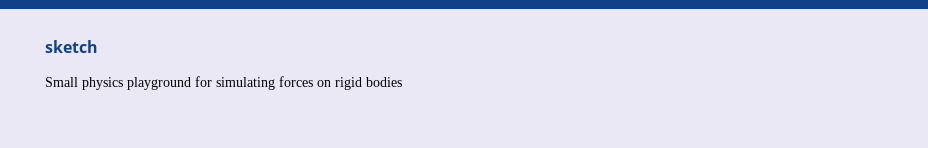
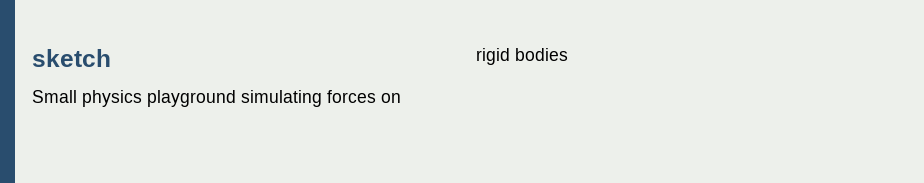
[195,76,212,87] for -> (236, 98) none

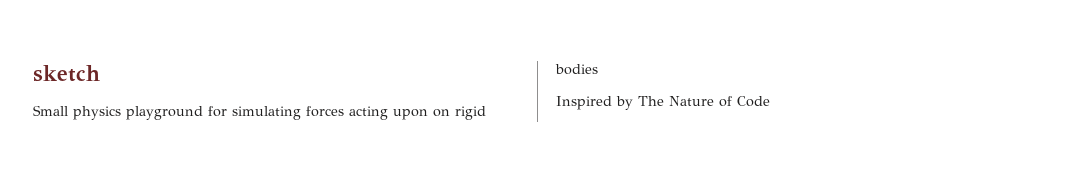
(236, 98) none -> [208,106,227,117] for
(376, 96) none -> [349,106,428,120] acting upon
(568, 54) none -> [556,96,770,110] // Inspired by The Nature of Code

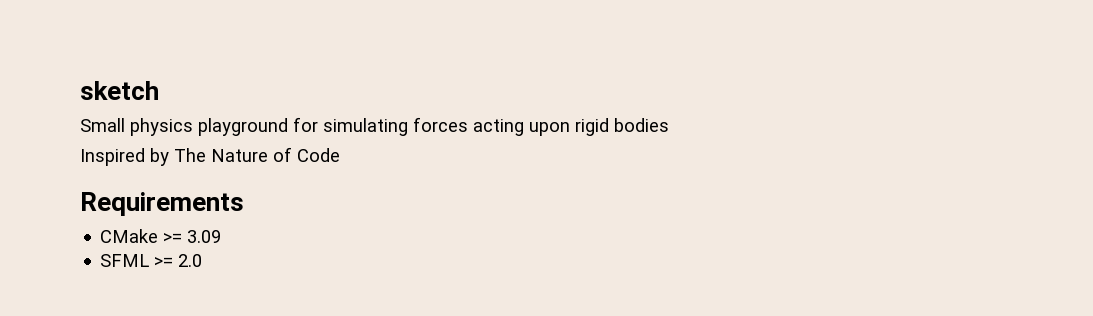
[433,109,450,117] on -> (570, 129) none
(770, 101) none -> [80,192,244,216] [100,229,222,243] [100,254,203,267] // Requirements // CMake >= 3.09 // SFML >= 2.0

